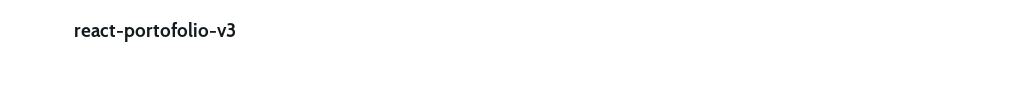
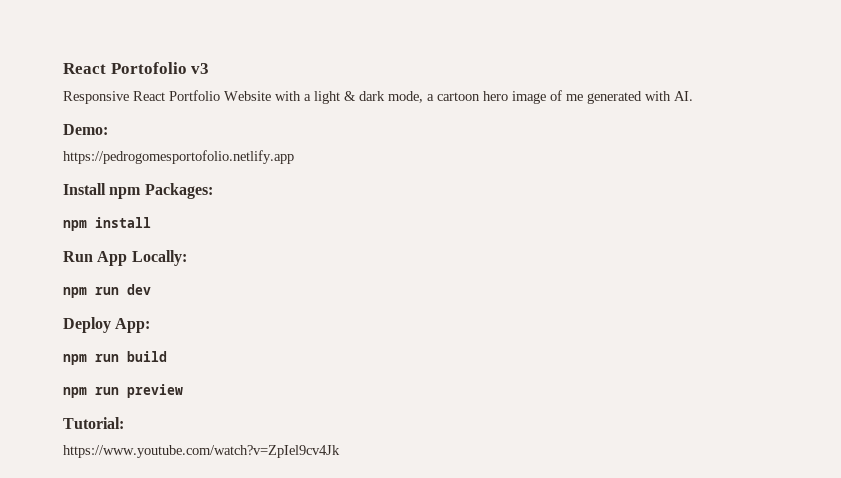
[74,22,236,42] react-portofolio-v3 -> [63,62,210,74] [63,90,693,104] [63,124,108,135] [63,150,294,164] [63,183,213,199] [63,217,151,231] [63,250,187,266] [63,284,151,298] [63,317,151,333] [63,351,167,365] [63,384,183,398] [63,417,124,429] [63,445,340,458] React Portofolio v3 // Responsive React Portfolio Website with a light & dark mode, a cartoon hero image of me generated with AI. // Demo: // https://pedrogomesportofolio.netlify.app // Install npm Packages: // npm install // Run App Locally: // npm run dev // Deploy App: // npm run build // npm run preview // Tutorial: // https://www.youtube.com/watch?v=ZpIel9cv4Jk

